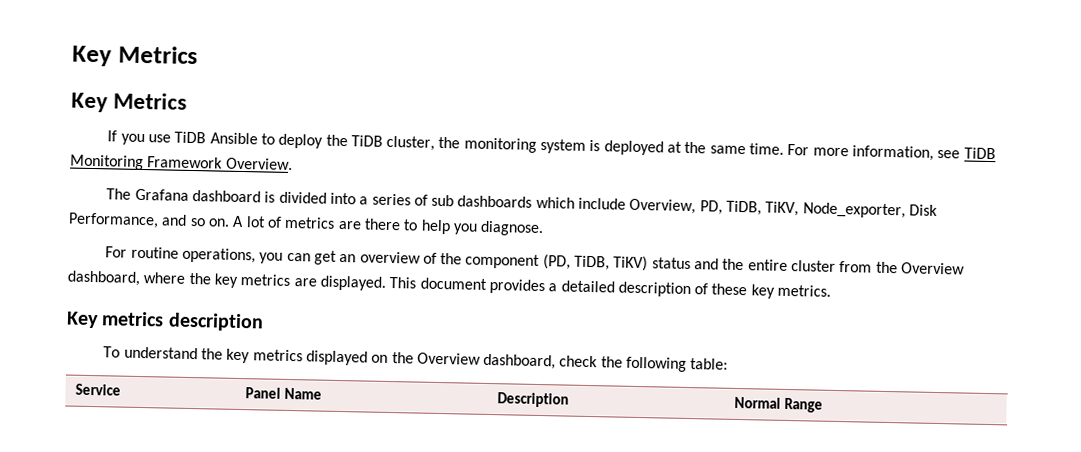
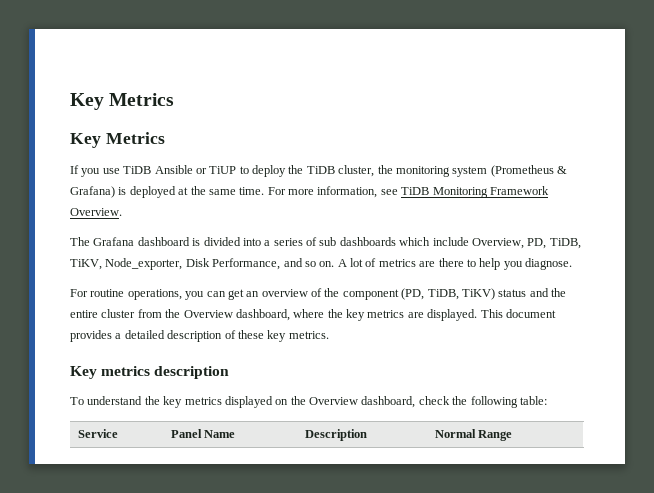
(258, 138) none -> [195,166,237,174] or TiUP
(587, 146) none -> [490,165,567,177] [70,186,115,198] (Prometheus & Grafana)

